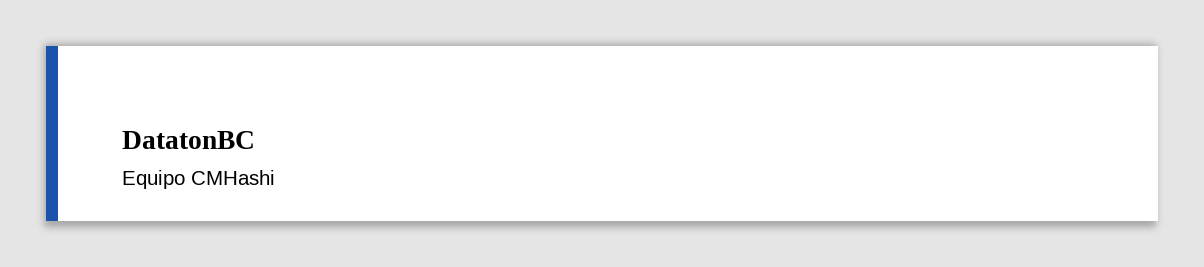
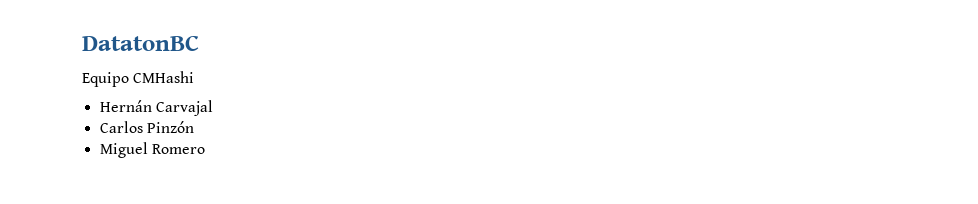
(275, 177) none -> [99,100,213,116] [99,121,194,133] [99,142,205,158] // Hernán Carvajal // Carlos Pinzón // Miguel Romero

